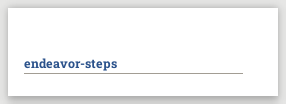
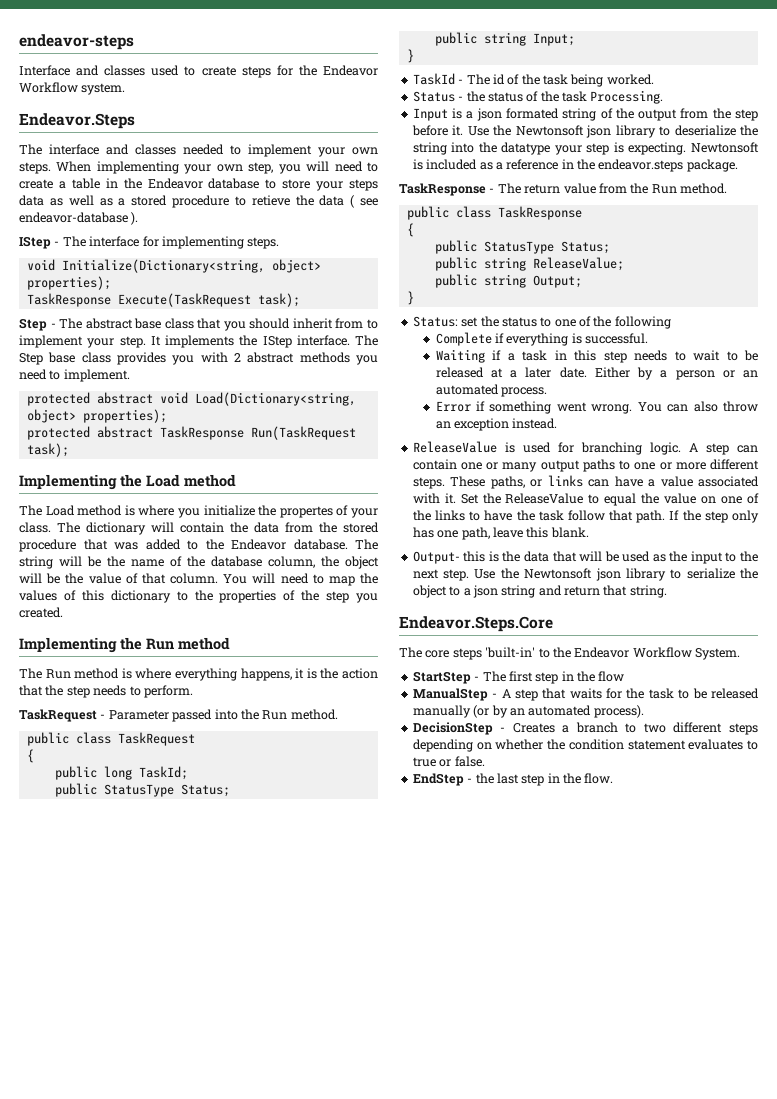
(117, 64) none -> [19,65,378,78] [19,82,126,95] [19,113,135,129] [19,144,378,157] [19,161,379,174] [19,178,378,191] [19,195,378,208] [19,212,139,225] [19,236,280,249] [26,259,321,273] [26,276,111,290] [26,293,300,307] [19,318,378,331] [19,335,378,348] [19,352,378,365] [19,369,130,382] [26,392,356,406] [26,409,167,423] [26,426,356,440] [26,443,69,457] [19,474,236,490] [19,505,378,518] [19,522,379,535] [19,539,378,552] [19,556,379,569] [19,573,379,586] [19,590,378,603] [19,607,63,618] [19,637,230,653] [19,668,379,681] [19,685,193,698] [19,709,338,722] [26,732,195,746] [26,749,34,763] [54,766,188,780] [54,783,230,797] [434,32,575,46] [406,49,414,63] [412,73,654,87] [412,90,664,104] [412,108,758,121] [411,125,758,138] [412,142,759,155] [412,159,738,172] [399,183,727,196] [406,206,582,220] [406,223,414,237] [434,240,610,254] [434,257,624,271] [434,274,582,288] [406,291,414,305] [412,316,671,329] [435,332,649,346] [435,349,758,363] [435,367,758,380] [435,384,547,397] [435,401,758,414] [435,418,558,431] [412,441,758,455] [412,459,759,472] [412,475,759,489] [412,493,759,506] [412,510,759,523] [412,527,589,540] [412,551,759,564] [412,568,758,581] [412,585,667,598] [399,616,553,632] [399,647,740,660] [412,671,625,684] [412,688,759,701] [412,705,644,718] [412,722,758,735] [412,739,758,752] [412,756,485,767] [412,773,614,786] // Interface and classes used to create steps for the Endeavor Workflow system. // Endeavor.Steps // The interface and classes needed to implement your own steps. When implementing your own step, you will need to create a table in the Endeavor database to store your steps data as well as a stored procedure to retieve the data ( see endeavor-database ). // IStep - The interface for implementing steps. // void Initialize(Dictionary<string, object> properties); // TaskResponse Execute(TaskRequest task); // Step - The abstract base class that you should inherit from to implement your step. It implements the IStep interface. The Step base class provides you with 2 abstract methods you need to implement. // protected abstract void Load(Dictionary<string, object> properties); // protected abstract TaskResponse Run(TaskRequest task); // Implementing the Load method // The Load method is where you initialize the propertes of your class. The dictionary will contain the data from the stored procedure that was added to the Endeavor database. The string will be the name of the database column, the object will be the value of that column. You will need to map the values of this dictionary to the properties of the step you created. // Implementing the Run method // The Run method is where everything happens, it is the action that the step needs to perform. // TaskRequest - Parameter passed into the Run method. // public class TaskRequest // { // public long TaskId; // public StatusType Status; // public string Input; // } // TaskId - The id of the task being worked. // Status - the status of the task Processing. // Input is a json formated string of the output from the step before it. Use the Newtonsoft json library to deserialize the string into the datatype your step is expecting. Newtonsoft is included as a reference in the endeavor.steps package. // TaskResponse - The return value from the Run method. // public class TaskResponse // { // public StatusType Status; // public string ReleaseValue; // public string Output; // } // Status: set the status to one of the following // Complete if everything is successful. // Waiting if a task in this step needs to wait to be released at a later date. Either by a person or an automated process. // Error if something went wrong. You can also throw an exception instead. // ReleaseValue is used for branching logic. A step can contain one or many output paths to one or more different steps. These paths, or links can have a value associated with it. Set the ReleaseValue to equal the value on one of the links to have the task follow that path. If the step only has one path, leave this blank. // Output- this is the data that will be used as the input to the next step. Use the Newtonsoft json library to serialize the object to a json string and return that string. // Endeavor.Steps.Core // The core steps 'built-in' to the Endeavor Workflow System. // StartStep - The first step in the flow // ManualStep - A step that waits for the task to be released manually (or by an automated process). // DecisionStep - Creates a branch to two different steps depending on whether the condition statement evaluates to true or false. // EndStep - the last step in the flow.

